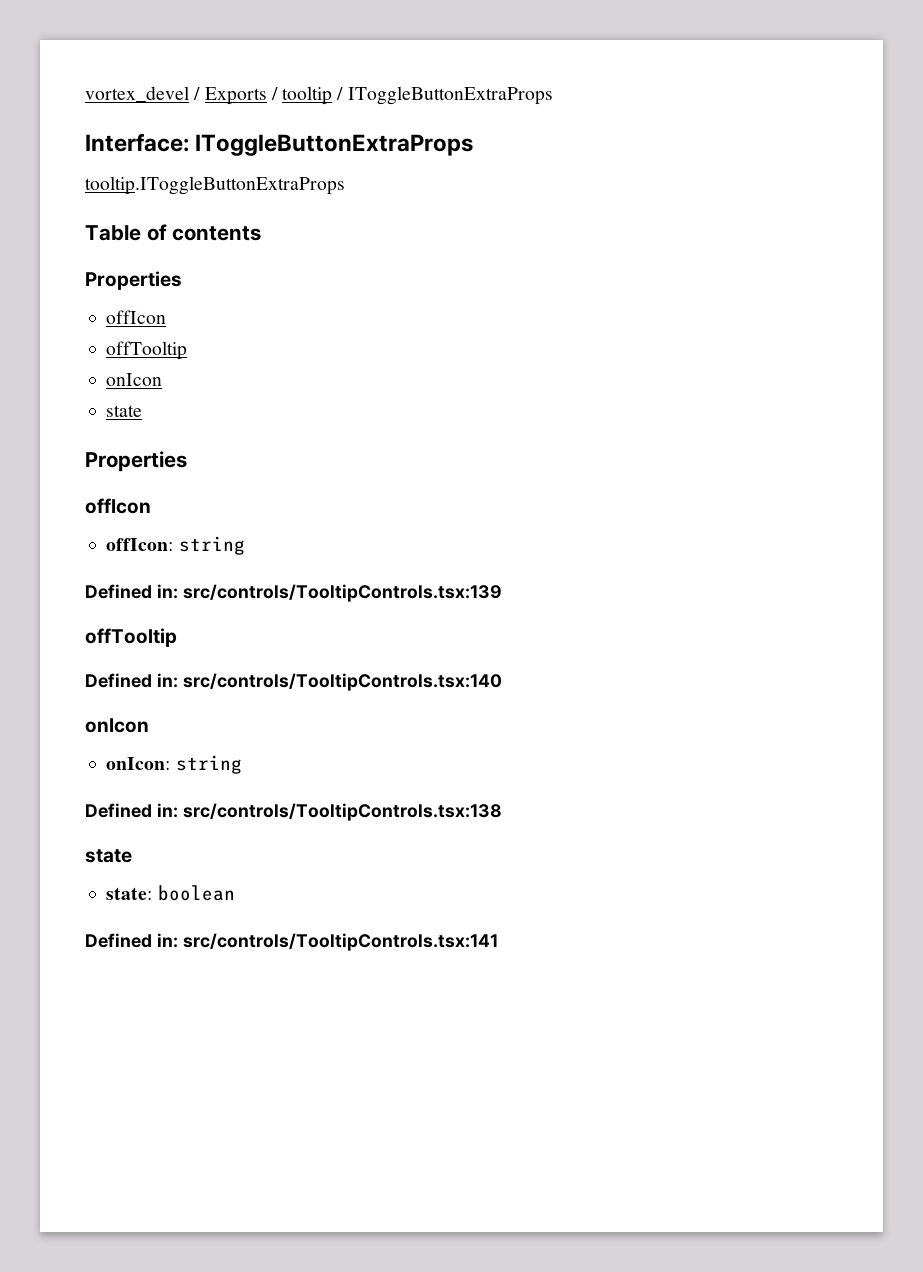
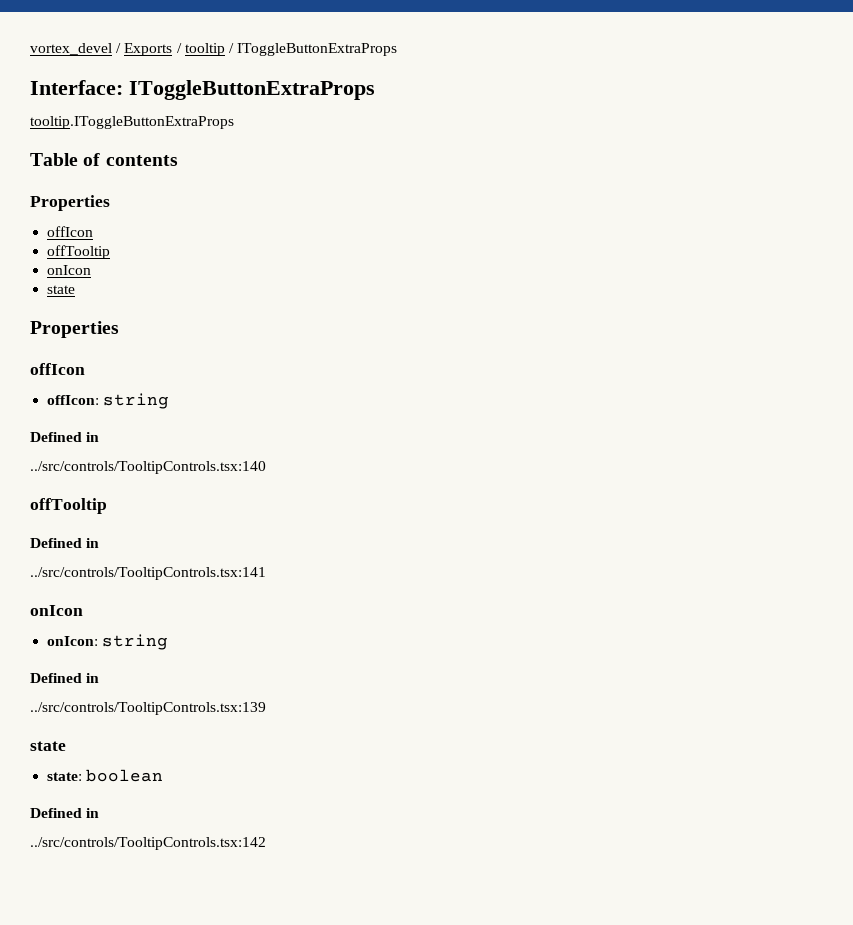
[156,584,502,602] in: src/controls/TooltipControls.tsx:139 -> [86,432,100,442] [30,461,266,474] in // ../src/controls/TooltipControls.tsx:140
[156,673,502,691] in: src/controls/TooltipControls.tsx:140 -> [86,538,100,548] [30,567,266,580] in // ../src/controls/TooltipControls.tsx:141
[156,803,502,821] in: src/controls/TooltipControls.tsx:138 -> [86,673,100,683] [30,702,266,715] in // ../src/controls/TooltipControls.tsx:139
[156,933,498,951] in: src/controls/TooltipControls.tsx:141 -> [86,808,100,818] [30,837,266,850] in // ../src/controls/TooltipControls.tsx:142

